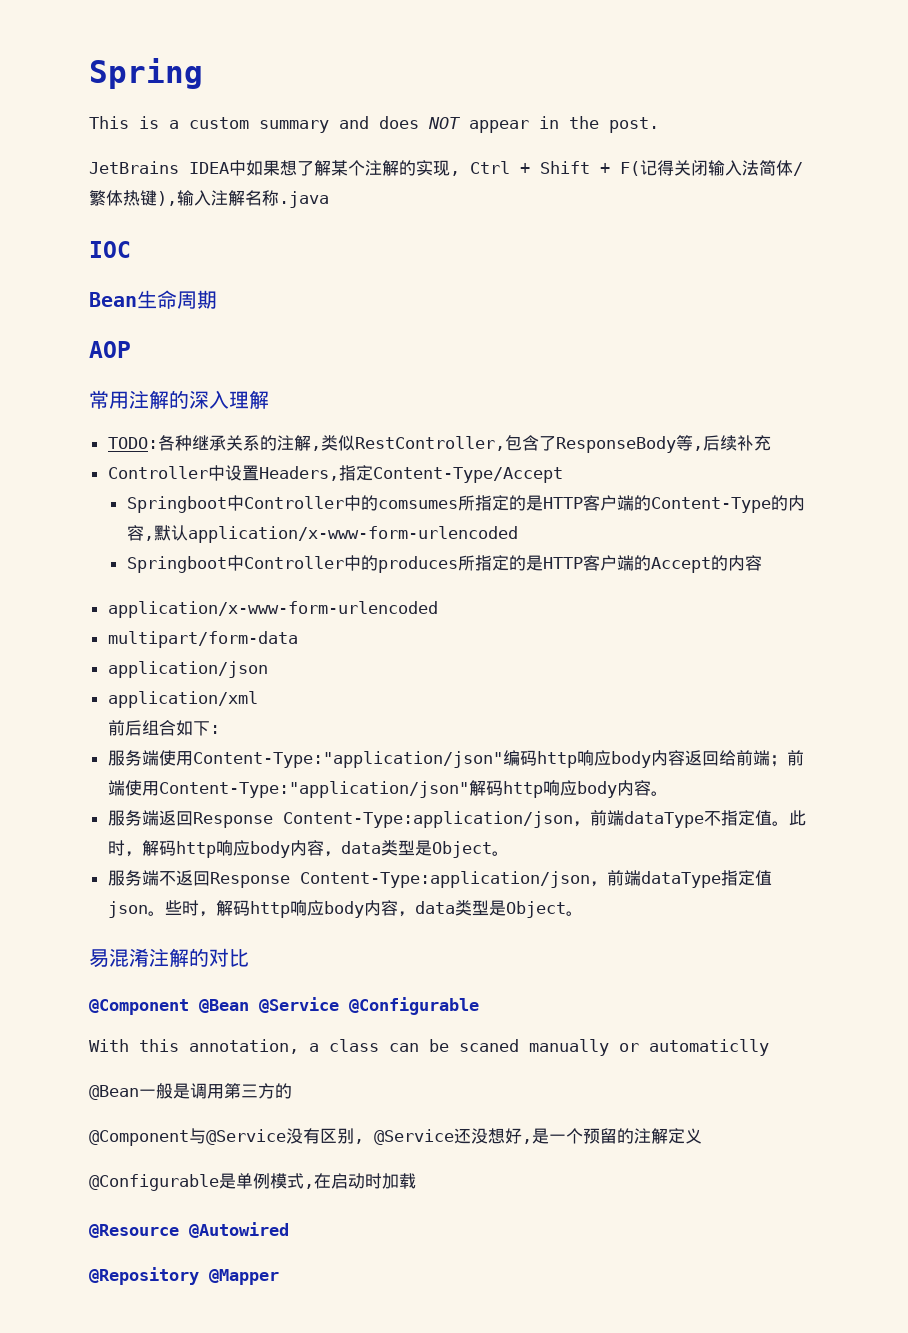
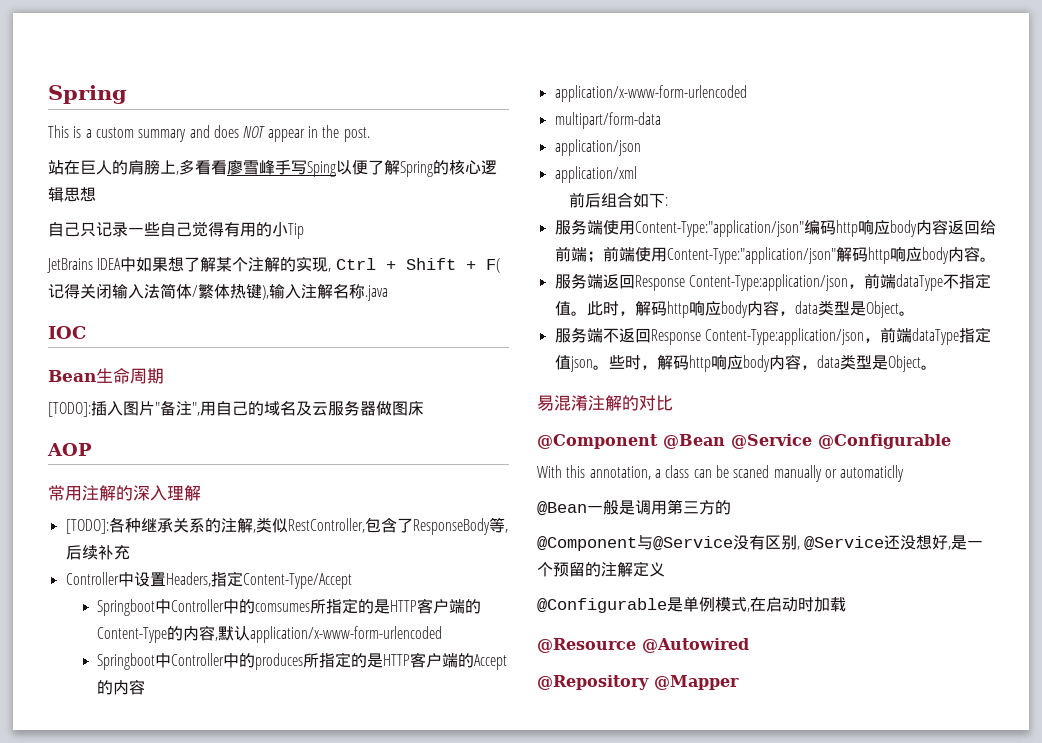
(659, 125) none -> [48,159,497,177] [48,187,96,202] [48,221,304,239] // 站在巨人的肩膀上,多看看廖雪峰手写Sping以便了解Spring的核心逻辑思想 // 自己只记录一些自己觉得有用的小Tip
(217, 299) none -> [48,400,424,417] // [TODO]:插入图片"备注",用自己的域名及云服务器做图床
[107,437,158,449] TODO: -> [65,519,109,534] [TODO]:

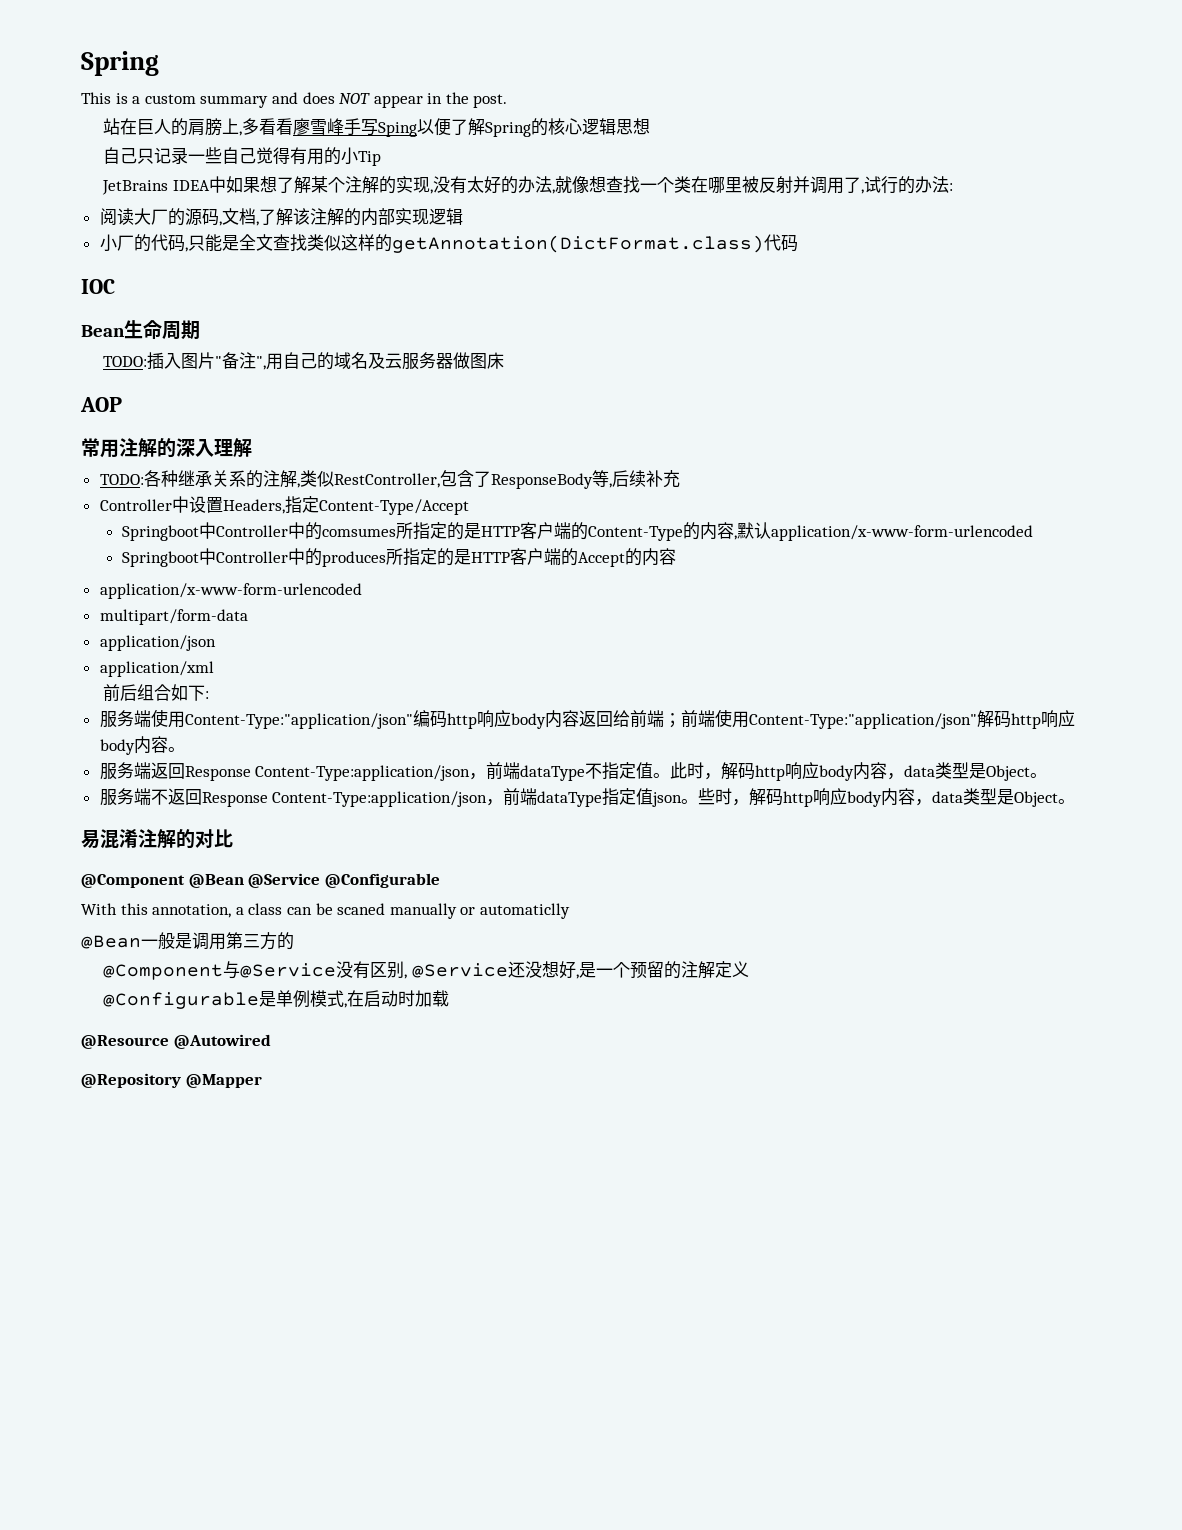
[335,258,500,273] [48,283,388,301] Ctrl + Shift + F(记得关闭输入法简体/繁体热键),输入注解名称.java -> [432,176,953,194] [99,208,463,226] [99,234,798,253] 没有太好的办法,就像想查找一个类在哪里被反射并调用了,试行的办法: // 阅读大厂的源码,文档,了解该注解的内部实现逻辑 // 小厂的代码,只能是全文查找类似这样的getAnnotation(DictFormat.class)代码
[48,402,91,417] [TODO]: -> [103,356,148,367] TODO:
[65,519,109,534] [TODO]: -> [99,474,144,485] TODO:

